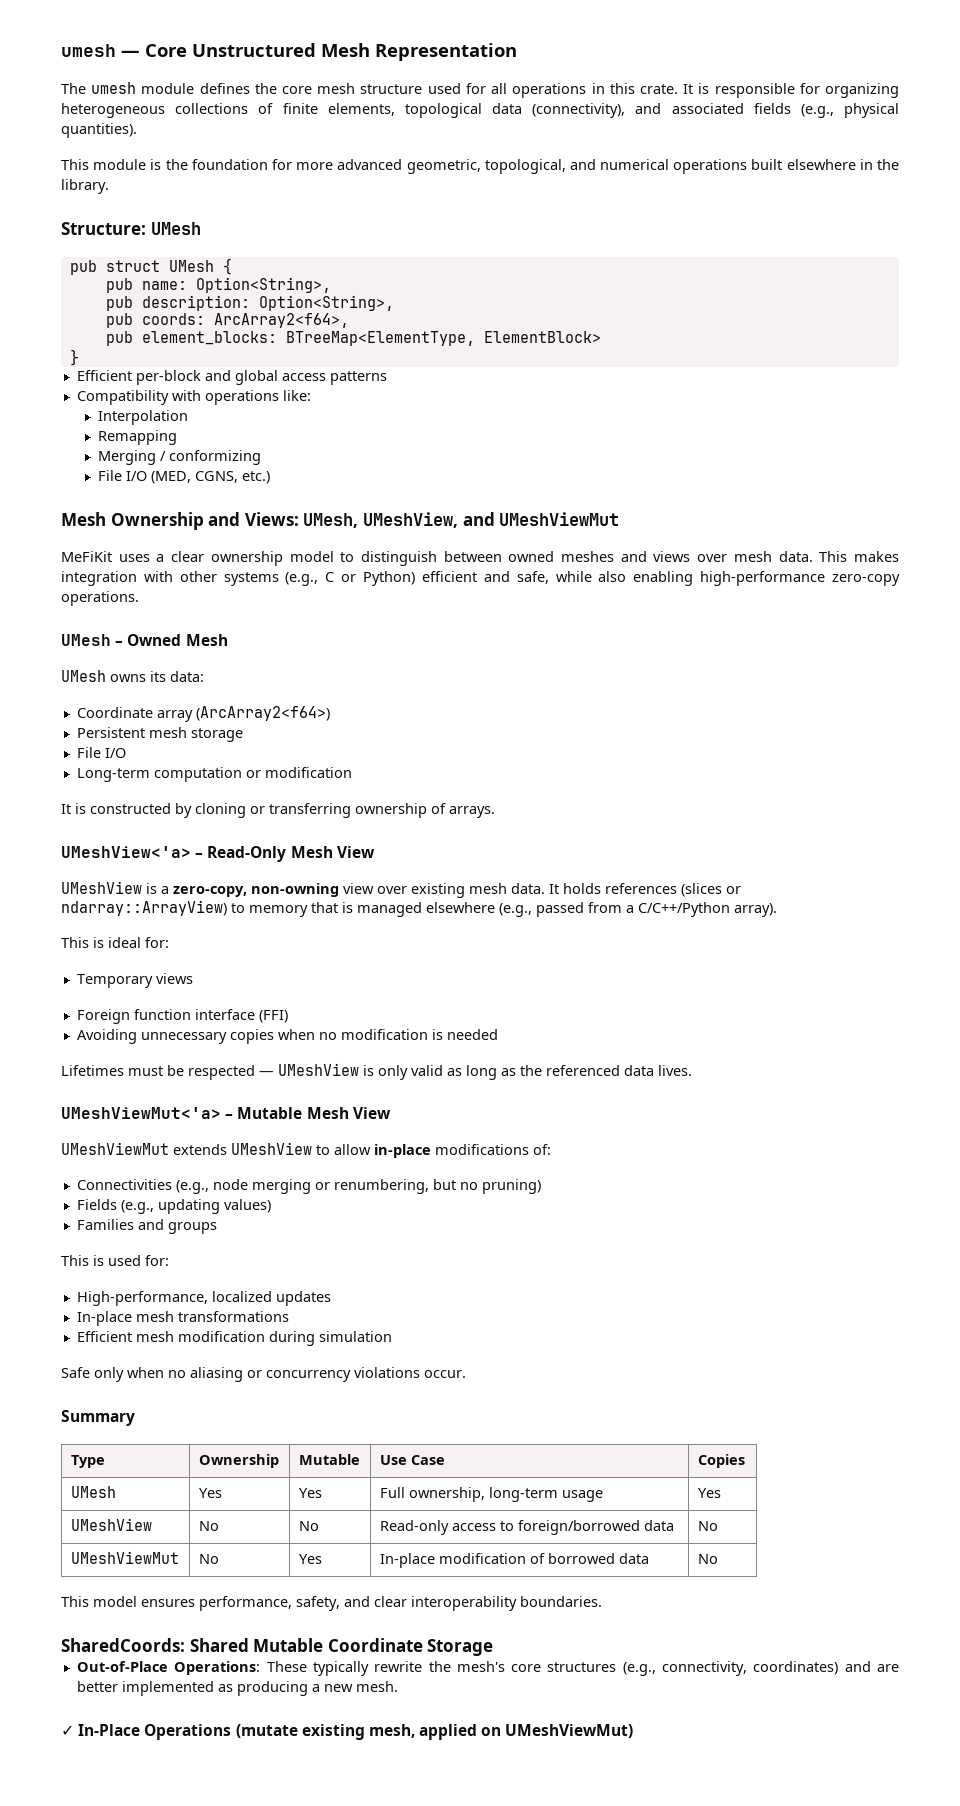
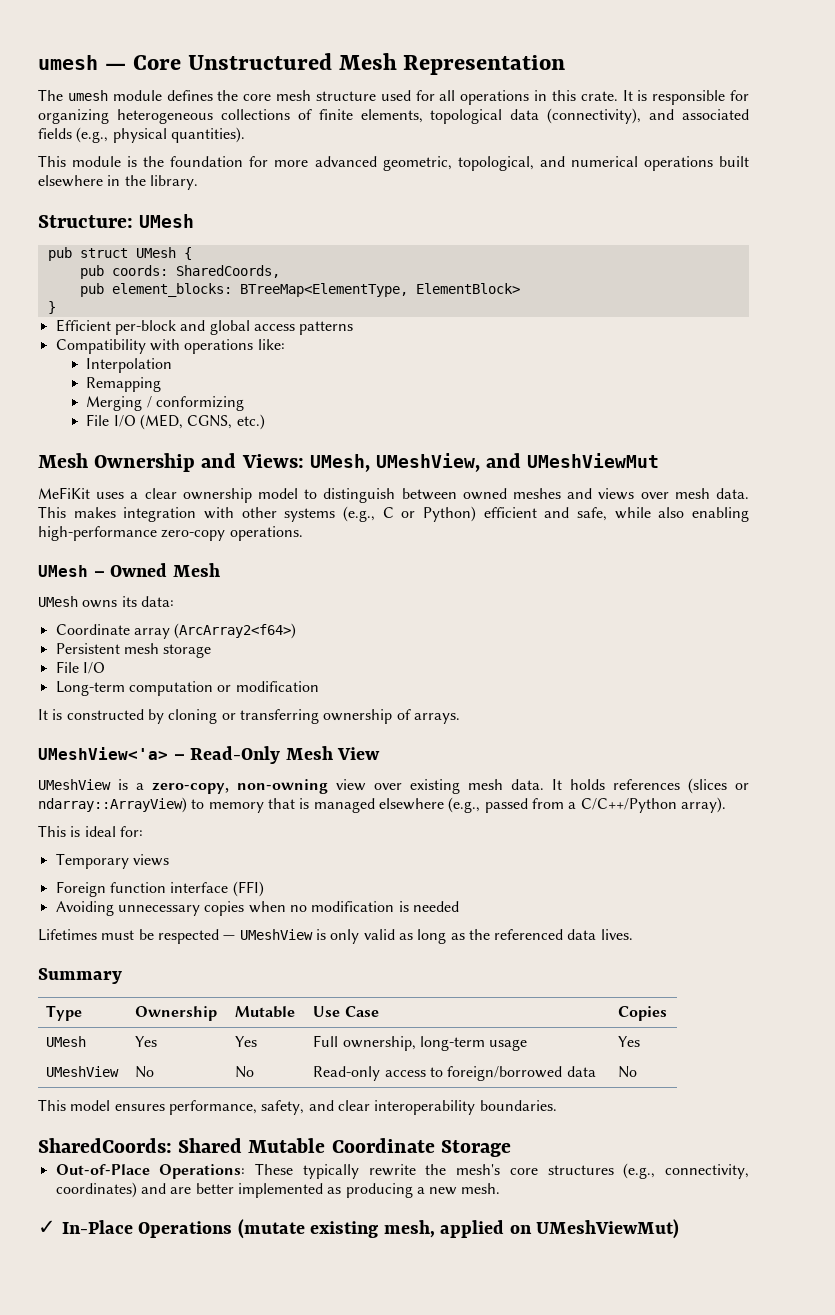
[105,277,331,293] [105,295,394,311] // pub name: Option<String>, // pub description: Option<String>, -> (192, 253) none
[213,313,349,328] ArcArray2<f64>, -> [175,265,280,278] SharedCoords,
[61,1107,391,1119] [61,1142,551,1158] [76,1179,541,1194] [76,1199,271,1214] [76,1219,217,1234] [61,1255,169,1266] [76,1291,331,1306] [76,1311,289,1326] [76,1331,392,1346] [61,1367,466,1382] // UMeshViewMut<'a> – Mutable Mesh View // UMeshViewMut extends UMeshView to allow in-place modifications of: // Connectivities (e.g., node merging or renumbering, but no pruning) // Fields (e.g., updating values) // Families and groups // This is used for: // High-performance, localized updates // In-place mesh transformations // Efficient mesh modification during simulation // Safe only when no aliasing or concurrency violations occur. -> (633, 934) none
[70,1551,179,1564] [198,1554,219,1564] [298,1554,322,1564] [379,1553,649,1568] [697,1554,718,1564] // UMeshViewMut | No | Yes | In-place modification of borrowed data | No -> (638, 1072) none

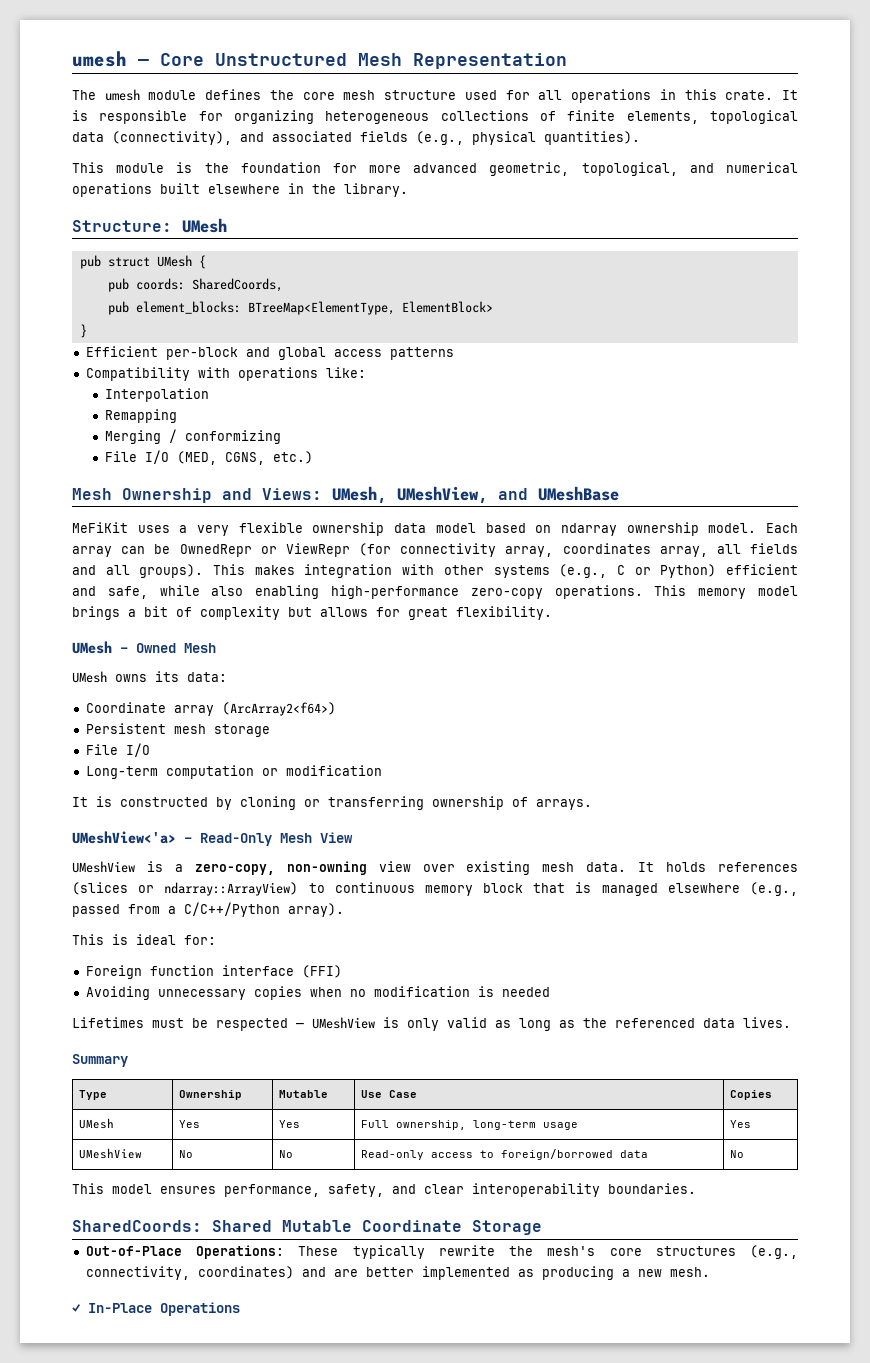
[527,453,660,468] UMeshViewMut -> [538,486,619,501] UMeshBase
[144,488,750,503] clear ownership model to distinguish between owned meshes and views over mesh data. -> [197,522,799,536] [72,543,798,557] [72,564,204,578] very flexible ownership data model based on ndarray ownership model. Each array can be OwnedRepr or ViewRepr (for connectivity array, coordinates array, all fields and all groups).
(303, 533) none -> [654,585,798,599] [72,606,552,620] This memory model brings a bit of complexity but allows for great flexibility.
[208,802,264,813] memory -> [334,882,524,896] continuous memory block
[55,853,169,869] // Temporary views -> (216, 940) none
[237,1219,680,1239] (mutate existing mesh, applied on UMeshViewMut) -> (240, 1309) none

